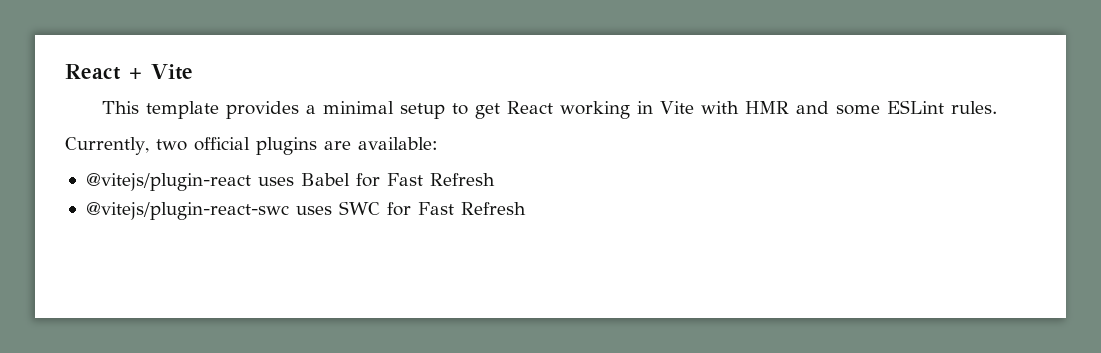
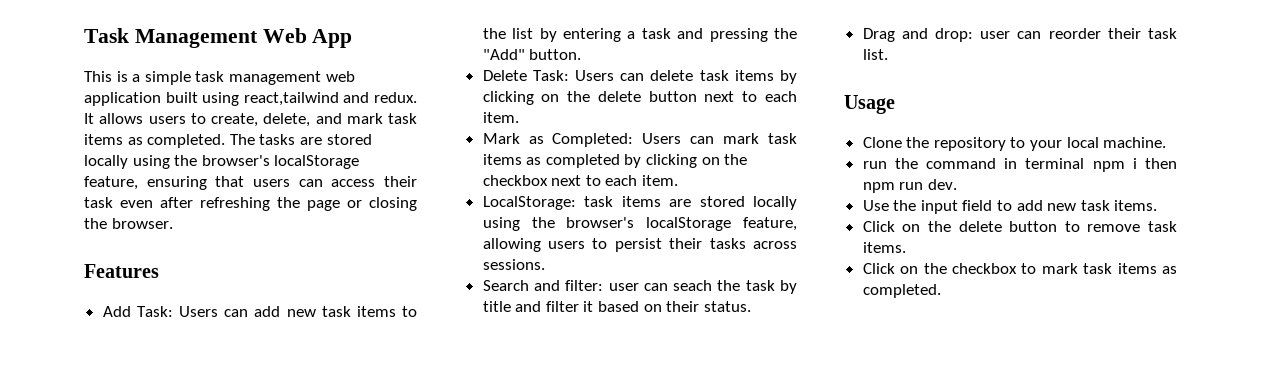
[65,64,193,80] [101,100,997,119] [65,137,438,155] [85,173,495,191] [85,201,526,220] React + Vite // This template provides a minimal setup to get React working in Vite with HMR and some ESLint rules. // Currently, two official plugins are available: // @vitejs/plugin-react uses Babel for Fast Refresh // @vitejs/plugin-react-swc uses SWC for Fast Refresh -> [84,28,353,48] [84,71,355,85] [84,92,418,106] [84,113,417,127] [84,134,372,148] [84,155,360,169] [84,176,417,190] [84,197,417,211] [84,218,173,229] [84,264,159,278] [102,306,417,317] [482,28,797,42] [482,49,582,60] [482,70,797,84] [482,91,797,105] [482,112,519,123] [482,133,797,147] [482,154,748,168] [482,175,679,186] [482,196,797,210] [482,217,797,231] [482,238,797,252] [482,259,545,270] [482,280,797,294] [482,301,751,312] [862,28,1177,42] [862,49,888,60] [844,95,895,114] [862,137,1167,151] [862,158,1177,172] [862,179,957,193] [862,200,1158,214] [862,221,1177,232] [862,242,906,253] [862,263,1177,274] [862,284,941,298] Task Management Web App // This is a simple task management web application built using react,tailwind and redux. It allows users to create, delete, and mark task items as completed. The tasks are stored locally using the browser's localStorage feature, ensuring that users can access their task even after refreshing the page or closing the browser. // Features // Add Task: Users can add new task items to the list by entering a task and pressing the "Add" button. // Delete Task: Users can delete task items by clicking on the delete button next to each item. // Mark as Completed: Users can mark task items as completed by clicking on the checkbox next to each item. // LocalStorage: task items are stored locally using the browser's localStorage feature, allowing users to persist their tasks across sessions. // Search and filter: user can seach the task by title and filter it based on their status. // Drag and drop: user can reorder their task list. // Usage // Clone the repository to your local machine. // run the command in terminal npm i then npm run dev. // Use the input field to add new task items. // Click on the delete button to remove task items. // Click on the checkbox to mark task items as completed.

